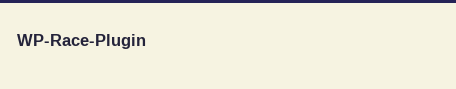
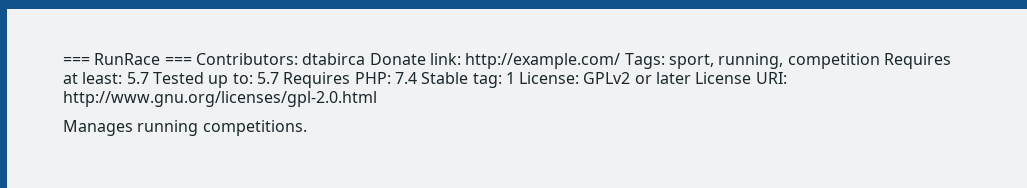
[17,34,146,49] WP-Race-Plugin -> [63,53,951,69] [63,72,787,88] [63,91,377,107] [63,120,307,136] === RunRace === Contributors: dtabirca Donate link: http://example.com/ Tags: sport, running, competition Requires at least: 5.7 Tested up to: 5.7 Requires PHP: 7.4 Stable tag: 1 License: GPLv2 or later License URI: http://www.gnu.org/licenses/gpl-2.0.html // Manages running competitions.

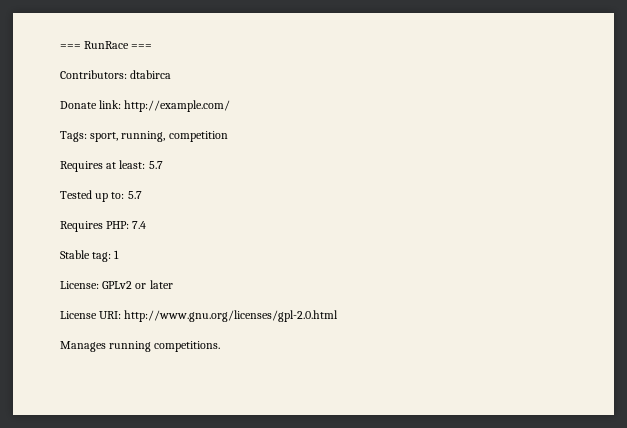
(192, 60) none -> (153, 46) //
(366, 59) none -> (172, 74) //
(621, 61) none -> (231, 106) //
(880, 61) none -> (228, 136) //
(149, 78) none -> (163, 165) //
(279, 78) none -> (142, 195) //
(417, 78) none -> (147, 225) //
(515, 78) none -> (120, 254) //
(692, 78) none -> (173, 284) //

